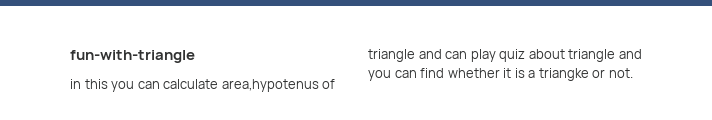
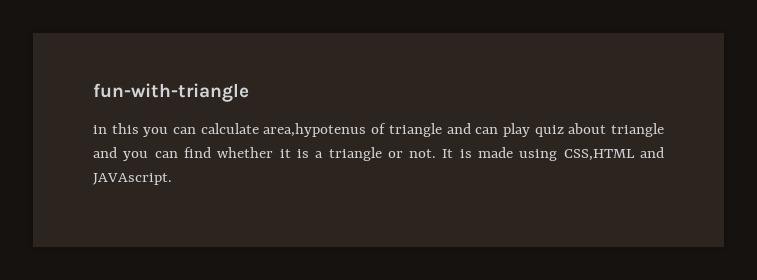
[538,68,589,81] triangke -> [328,147,382,161] triangle
(633, 73) none -> [442,147,664,161] [93,173,172,185] It is made using CSS,HTML and JAVAscript.

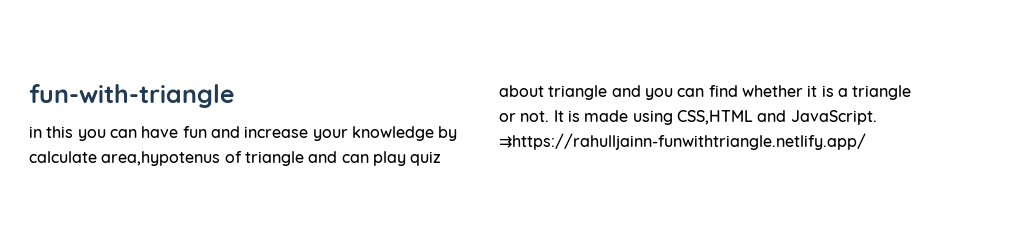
(197, 130) none -> [141,126,458,141] have fun and increase your knowledge by
[93,173,172,185] JAVAscript. -> [790,110,877,125] [499,133,866,150] JavaScript. ⇉https://rahulljainn-funwithtriangle.netlify.app/

